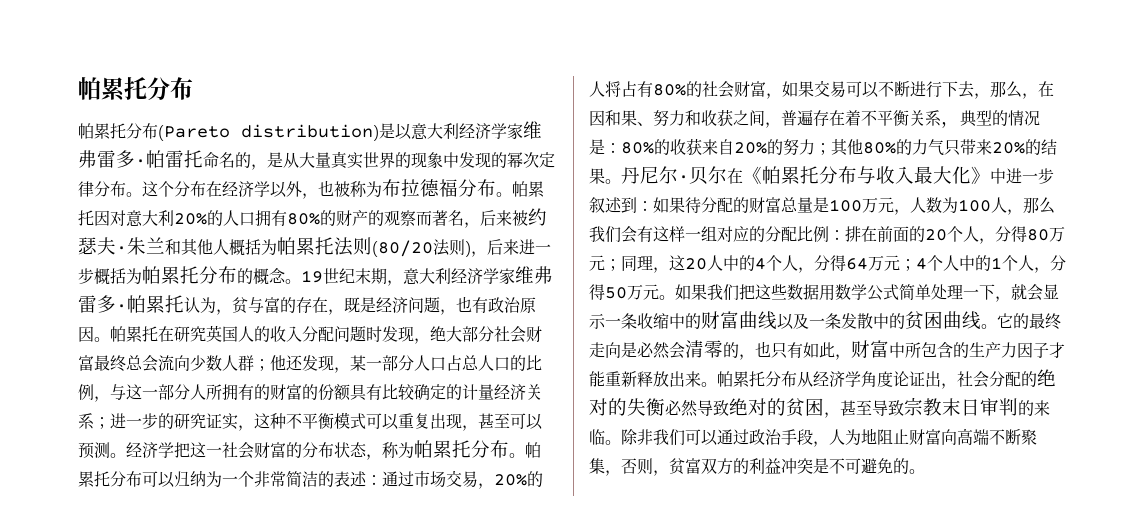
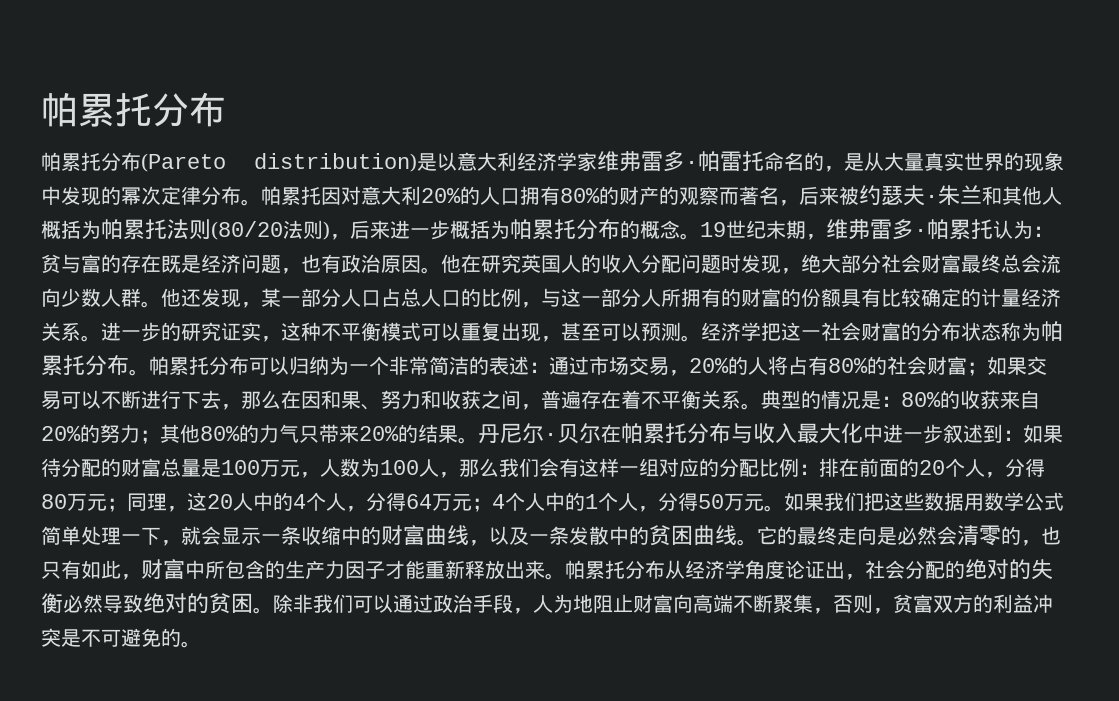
[142,179,512,199] 这个分布在经济学以外，也被称为布拉德福分布。 -> (261, 202) none
[403,268,515,285] 意大利经济学家 -> (826, 237) none
[216,309,232,315] ， -> [1033,226,1053,237] ：
[328,309,344,315] ， -> (161, 263) none
[110,326,158,342] 帕累托 -> [441,254,461,273] 他
[254,359,270,371] ； -> [141,301,161,308] 。
[94,417,110,429] ； -> [81,335,101,342] 。
[366,454,382,460] ， -> (1001, 331) none
[766,93,782,99] ， -> [967,362,987,376] ；
[1022,93,1038,99] ， -> (281, 399) none
[941,121,960,128] ， -> [741,403,761,410] 。
[743,166,762,184] 《 -> (621, 433) none
[971,166,990,184] 》 -> (863, 433) none
(777, 320) none -> [469,540,489,546] ，
[824,397,1050,418] [589,429,605,445] ，甚至导致宗教末日审判的来临 -> (253, 603) none

